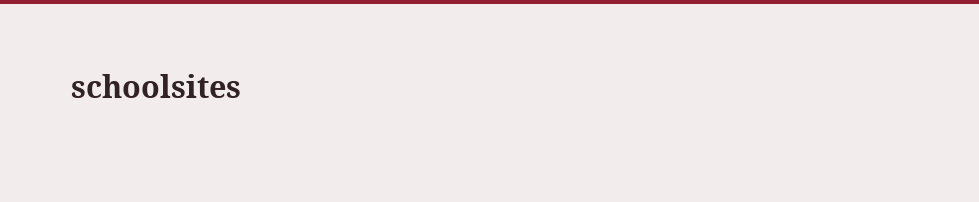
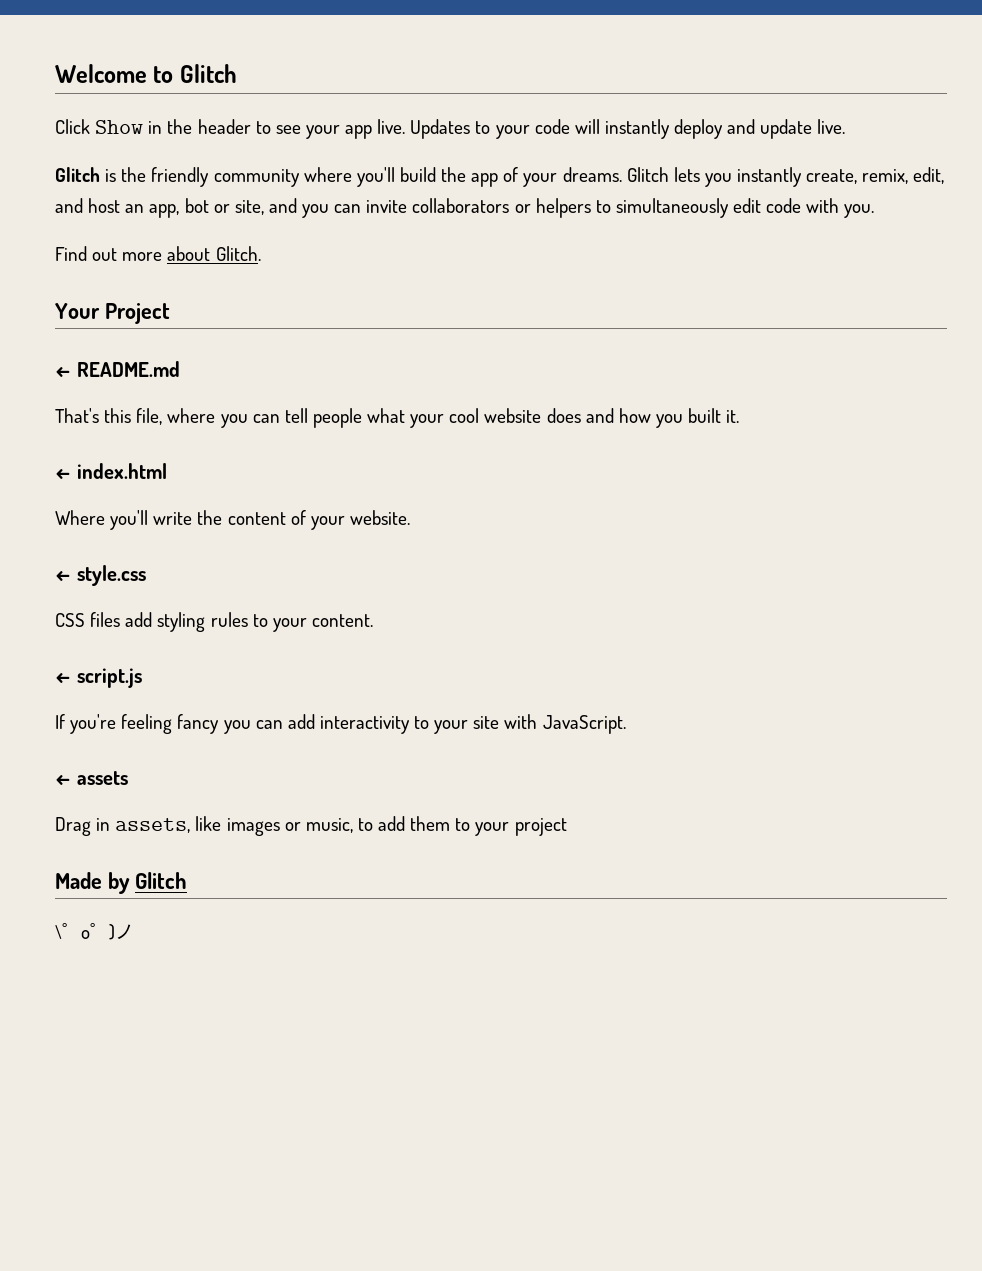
[71,74,241,98] schoolsites -> [55,64,237,83] [55,119,846,139] [55,167,945,187] [55,198,875,218] [55,246,261,261] [55,303,170,324] [55,361,180,377] [55,408,740,428] [55,463,167,479] [55,510,410,530] [55,565,146,586] [55,612,373,632] [55,668,142,688] [55,714,626,734] [55,771,128,785] [55,816,567,836] [55,872,187,894] [55,923,134,940] Welcome to Glitch // Click Show in the header to see your app live. Updates to your code will instantly deploy and update live. // Glitch is the friendly community where you'll build the app of your dreams. Glitch lets you instantly create, remix, edit, and host an app, bot or site, and you can invite collaborators or helpers to simultaneously edit code with you. // Find out more about Glitch. // Your Project // ← README.md // That's this file, where you can tell people what your cool website does and how you built it. // ← index.html // Where you'll write the content of your website. // ← style.css // CSS files add styling rules to your content. // ← script.js // If you're feeling fancy you can add interactivity to your site with JavaScript. // ← assets // Drag in assets, like images or music, to add them to your project // Made by Glitch // \゜o゜)ノ

